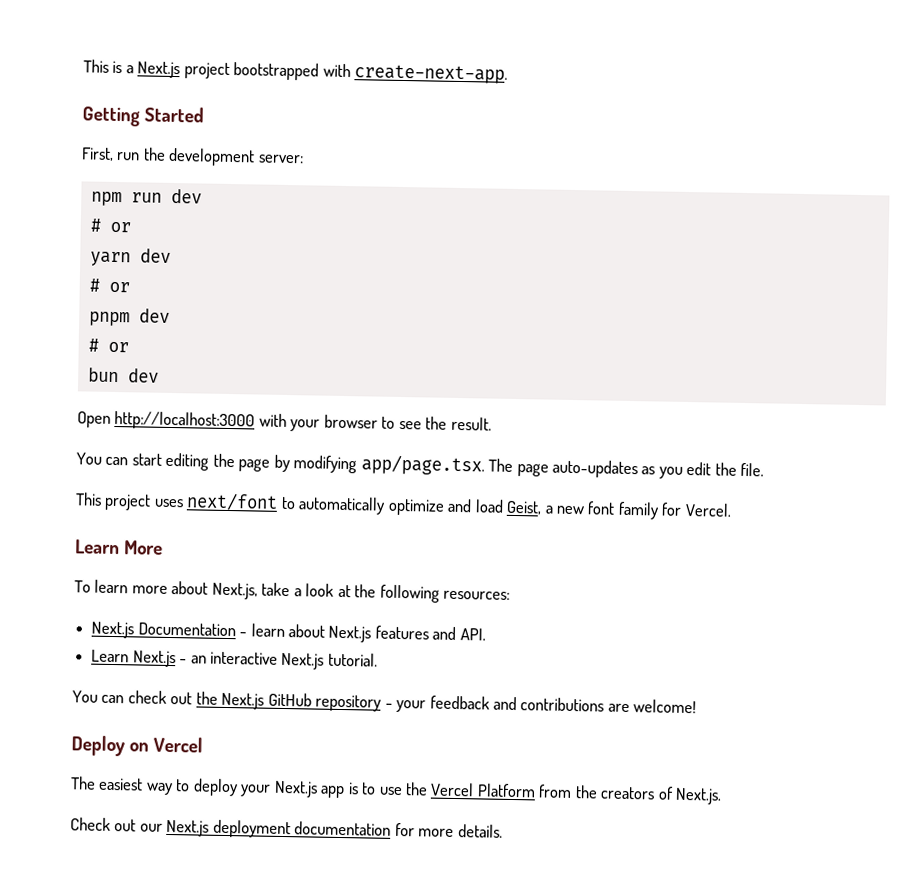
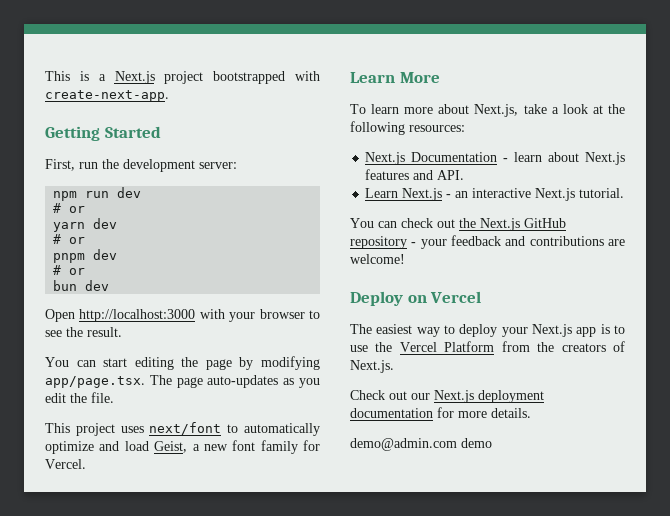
(503, 831) none -> [350,438,492,451] // demo@admin.com demo

